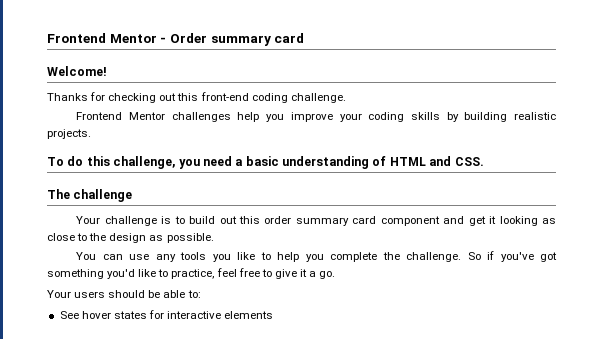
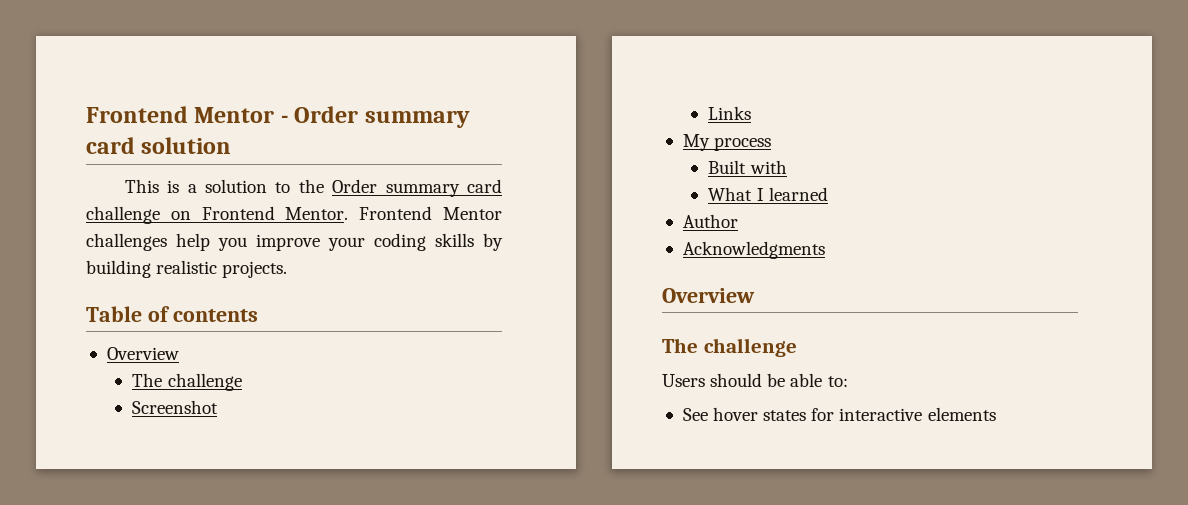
[47,66,107,76] [47,92,346,103] // Welcome! // Thanks for checking out this front-end coding challenge. // -> [141,137,232,154] [124,179,502,197] [86,206,349,224] solution // This is a solution to the Order summary card challenge on Frontend Mentor.
[47,156,484,169] [47,189,133,202] [76,216,556,226] [47,233,214,243] [76,251,557,262] [47,268,336,279] [47,290,106,298] To do this challenge, you need a basic understanding of HTML and CSS. // The challenge // Your challenge is to build out this order summary card component and get it looking as close to the design as possible. // You can use any tools you like to help you complete the challenge. So if you've got something you'd like to practice, feel free to give it a go. // Your users -> [86,306,258,322] [106,347,179,360] [132,373,242,391] [132,400,219,414] [708,106,752,120] [682,134,772,151] [708,160,787,174] [708,187,828,201] [682,214,738,228] [682,241,825,259] [662,288,755,303] [662,338,797,357] [662,374,705,387] Table of contents // Overview // The challenge // Screenshot // Links // My process // Built with // What I learned // Author // Acknowledgments // Overview // The challenge // Users

